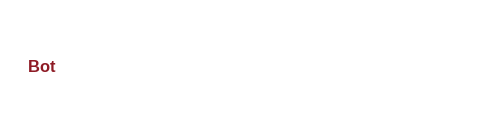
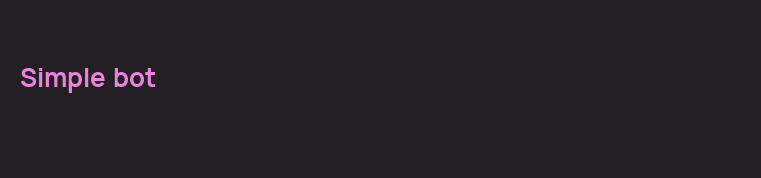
[28,60,56,72] Bot -> [20,68,157,93] Simple bot

